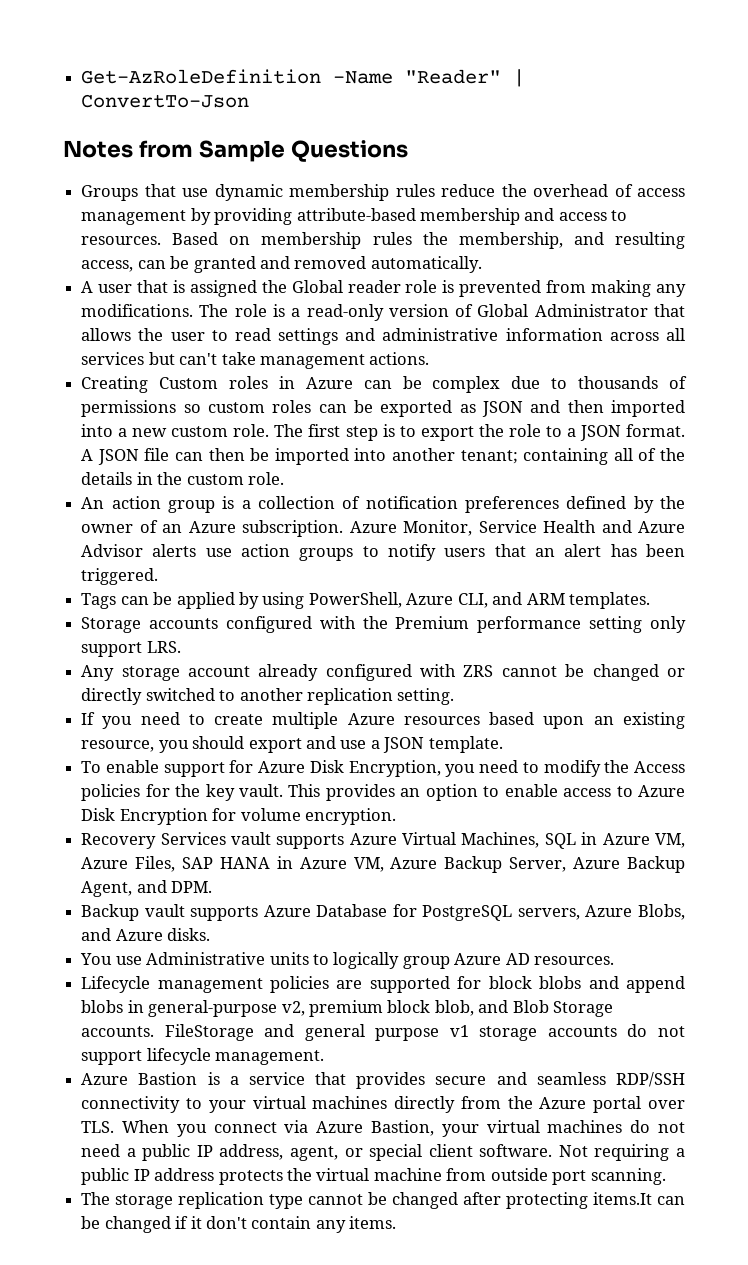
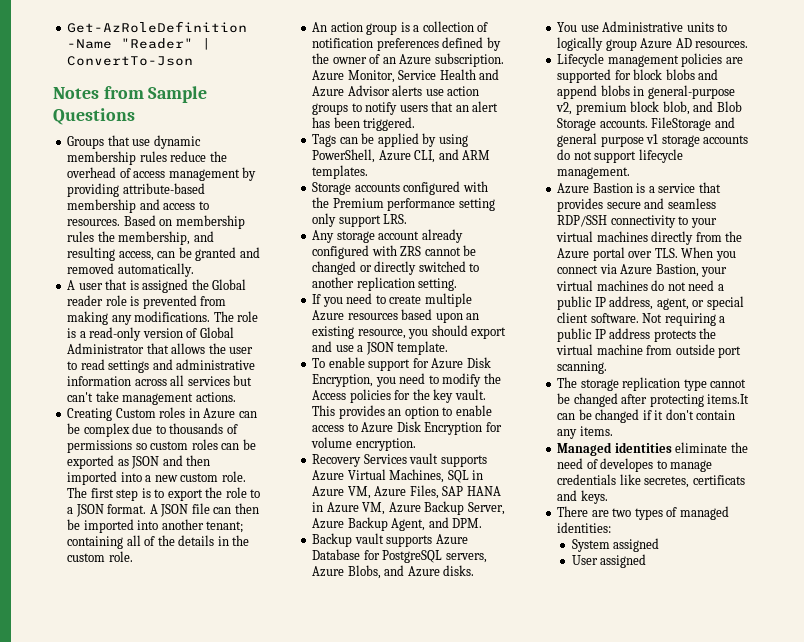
(397, 1222) none -> [557,442,748,456] [557,458,713,472] [557,474,745,488] [557,490,608,504] [557,506,729,520] [557,522,612,533] [571,538,660,552] [571,554,647,568] // Managed identities eliminate the need of developes to manage credentials like secretes, certificats and keys. // There are two types of managed identities: // System assigned // User assigned

